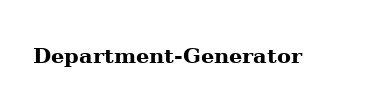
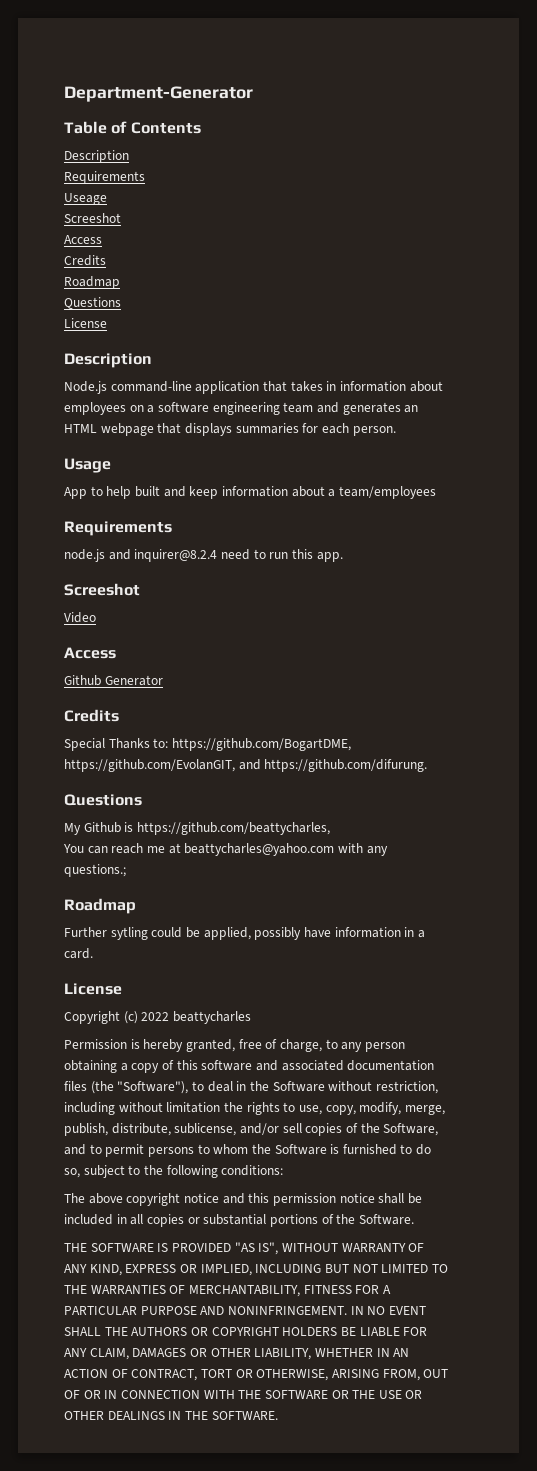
(303, 57) none -> [64,121,201,134] [64,150,129,163] [64,171,145,184] [64,193,107,205] [64,213,121,223] [64,235,102,244] [64,255,106,266] [64,276,120,289] [64,297,121,309] [64,318,107,328] [64,353,152,368] [64,381,443,394] [64,402,419,415] [64,423,396,436] [64,458,111,473] [64,486,436,499] [64,521,172,536] [64,549,343,562] [64,583,140,596] [64,612,96,623] [64,647,116,659] [64,675,163,686] [64,709,119,722] [64,738,351,751] [64,759,428,772] [64,794,142,806] [64,822,330,835] [63,843,388,856] [64,864,126,877] [64,898,136,914] [64,927,425,940] [64,948,93,959] [64,983,122,995] [64,1011,251,1024] [64,1039,405,1052] [64,1060,435,1073] [64,1081,438,1094] [64,1102,445,1115] [64,1123,439,1136] [64,1144,432,1157] [64,1165,284,1178] [64,1193,422,1206] [64,1214,414,1227] [64,1242,425,1255] [64,1264,448,1276] [64,1285,391,1297] [64,1306,426,1315] [64,1327,428,1336] [64,1348,410,1360] [64,1369,449,1381] [64,1390,423,1399] [64,1411,278,1420] // Table of Contents // Description // Requirements // Useage // Screeshot // Access // Credits // Roadmap // Questions // License // Description // Node.js command-line application that takes in information about employees on a software engineering team and generates an HTML webpage that displays summaries for each person. // Usage // App to help built and keep information about a team/employees // Requirements // node.js and inquirer@8.2.4 need to run this app. // Screeshot // Video // Access // Github Generator // Credits // Special Thanks to: https://github.com/BogartDME, https://github.com/EvolanGIT, and https://github.com/difurung. // Questions // My Github is https://github.com/beattycharles, // You can reach me at beattycharles@yahoo.com with any questions.; // Roadmap // Further sytling could be applied, possibly have information in a card. // License // Copyright (c) 2022 beattycharles // Permission is hereby granted, free of charge, to any person obtaining a copy of this software and associated documentation files (the "Software"), to deal in the Software without restriction, including without limitation the rights to use, copy, modify, merge, publish, distribute, sublicense, and/or sell copies of the Software, and to permit persons to whom the Software is furnished to do so, subject to the following conditions: // The above copyright notice and this permission notice shall be included in all copies or substantial portions of the Software. // THE SOFTWARE IS PROVIDED "AS IS", WITHOUT WARRANTY OF ANY KIND, EXPRESS OR IMPLIED, INCLUDING BUT NOT LIMITED TO THE WARRANTIES OF MERCHANTABILITY, FITNESS FOR A PARTICULAR PURPOSE AND NONINFRINGEMENT. IN NO EVENT SHALL THE AUTHORS OR COPYRIGHT HOLDERS BE LIABLE FOR ANY CLAIM, DAMAGES OR OTHER LIABILITY, WHETHER IN AN ACTION OF CONTRACT, TORT OR OTHERWISE, ARISING FROM, OUT OF OR IN CONNECTION WITH THE SOFTWARE OR THE USE OR OTHER DEALINGS IN THE SOFTWARE.

